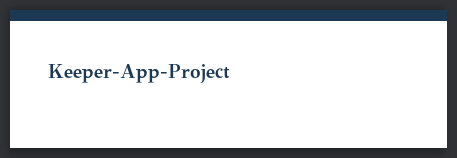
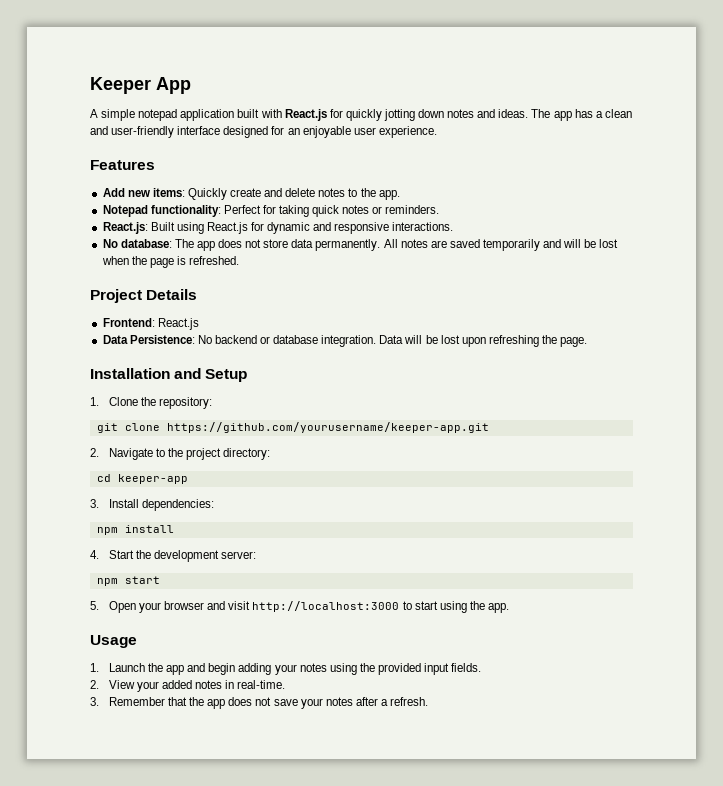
[48,64,230,83] Keeper-App-Project -> [90,77,191,94] [90,109,632,121] [90,126,437,138] [90,160,155,170] [102,188,400,200] [102,205,440,217] [102,222,454,234] [102,239,619,251] [101,256,240,268] [90,289,198,303] [102,318,199,330] [102,335,588,347] [90,368,248,382] [90,397,213,409] [96,422,489,433] [90,448,271,460] [96,474,188,484] [90,499,215,511] [96,525,174,535] [90,550,257,562] [96,576,160,586] [90,601,510,613] [90,635,137,648] [90,663,482,675] [90,680,286,692] [90,697,429,709] Keeper App // A simple notepad application built with React.js for quickly jotting down notes and ideas. The app has a clean and user-friendly interface designed for an enjoyable user experience. // Features // Add new items: Quickly create and delete notes to the app. // Notepad functionality: Perfect for taking quick notes or reminders. // React.js: Built using React.js for dynamic and responsive interactions. // No database: The app does not store data permanently. All notes are saved temporarily and will be lost when the page is refreshed. // Project Details // Frontend: React.js // Data Persistence: No backend or database integration. Data will be lost upon refreshing the page. // Installation and Setup // 1. Clone the repository: // git clone https://github.com/yourusername/keeper-app.git // 2. Navigate to the project directory: // cd keeper-app // 3. Install dependencies: // npm install // 4. Start the development server: // npm start // 5. Open your browser and visit http://localhost:3000 to start using the app. // Usage // 1. Launch the app and begin adding your notes using the provided input fields. // 2. View your added notes in real-time. // 3. Remember that the app does not save your notes after a refresh.

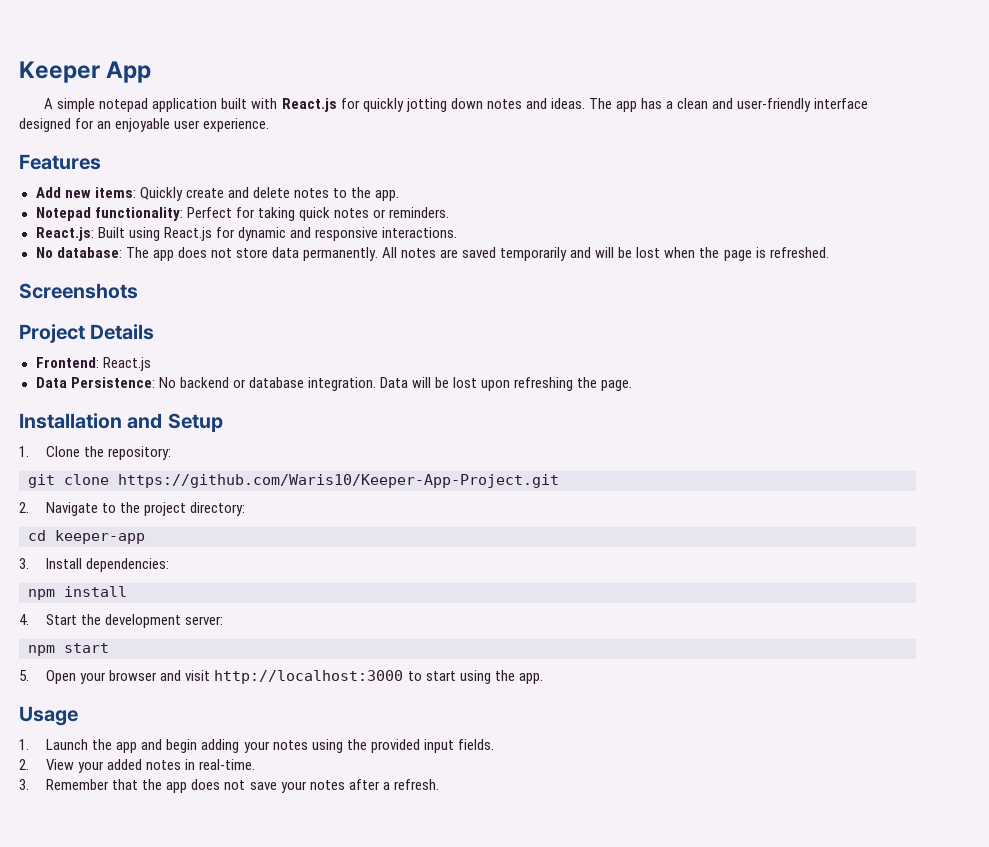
(240, 260) none -> [19,283,138,299] // Screenshots
[166,422,489,433] https://github.com/yourusername/keeper-app.git -> [118,474,559,488] https://github.com/Waris10/Keeper-App-Project.git

